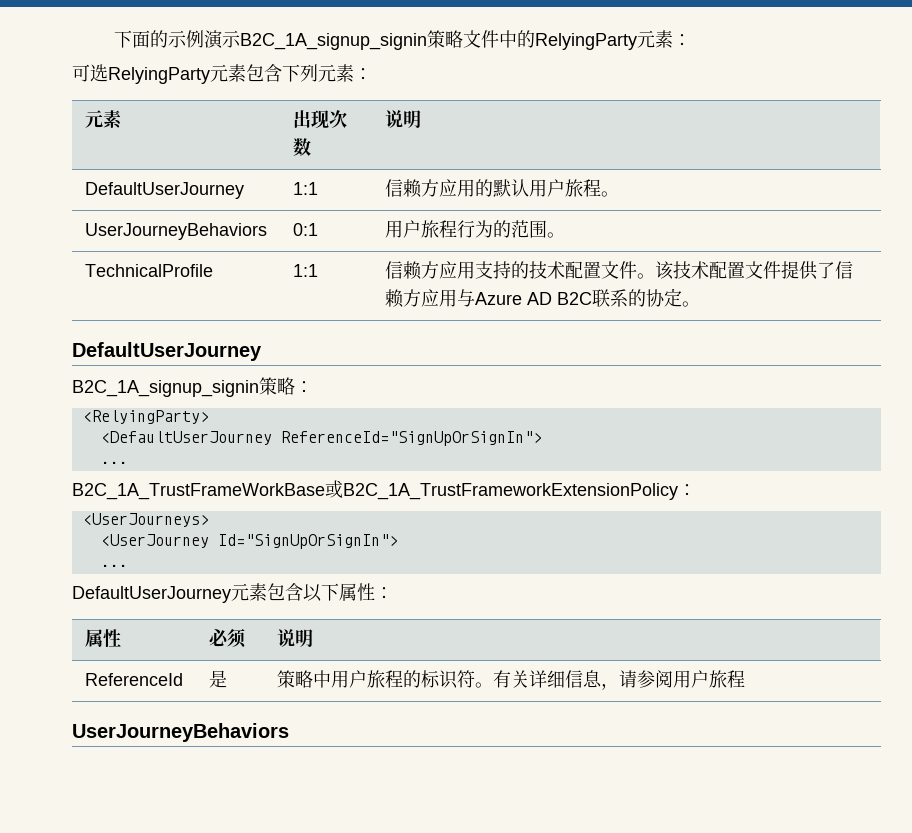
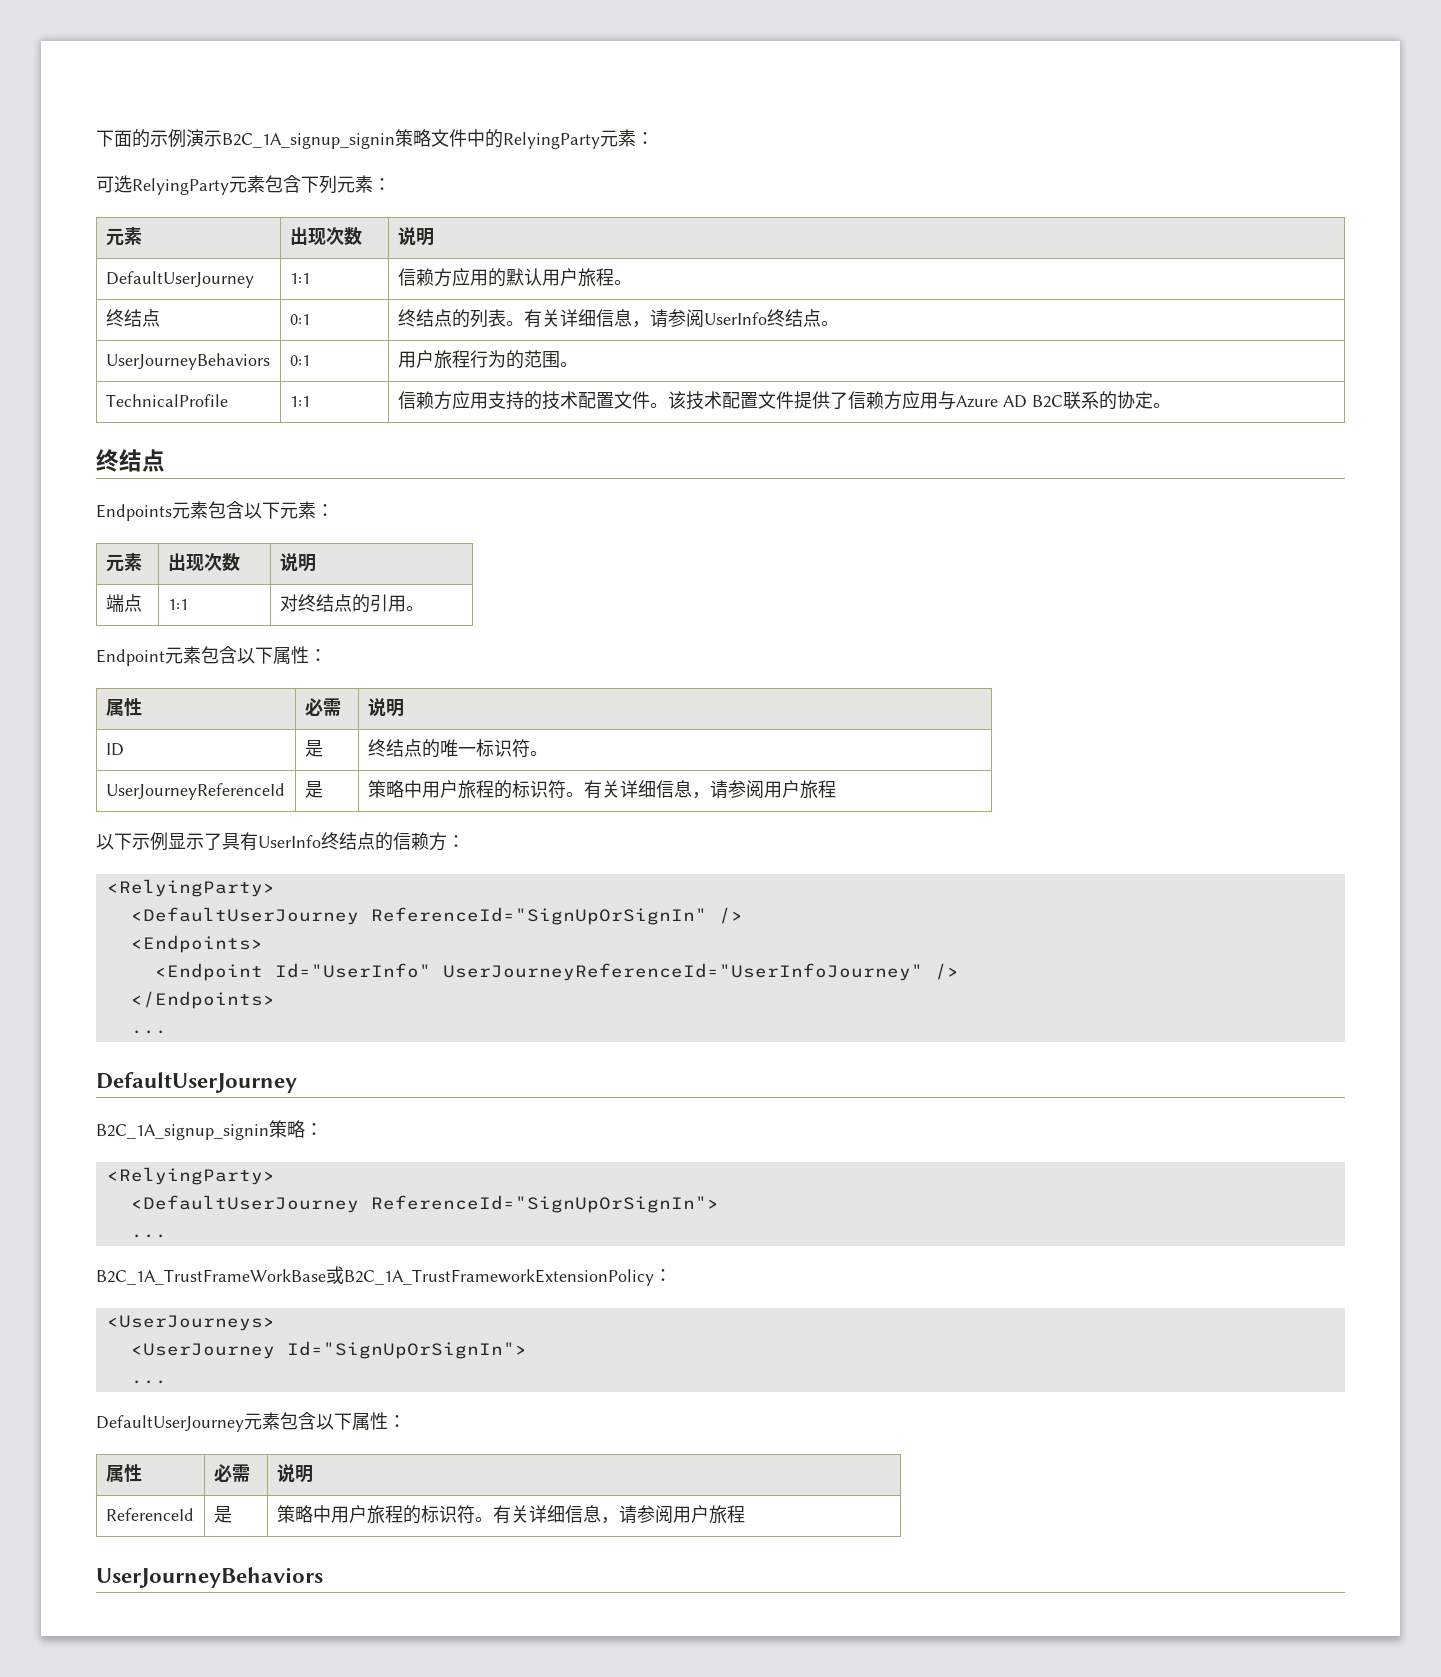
(619, 194) none -> [105,309,160,327] [289,314,310,325] [397,309,839,328] // 终结点 | 0:1 | 终结点的列表。有关详细信息，请参阅UserInfo终结点。
(700, 304) none -> [96,449,165,472] [96,501,334,521] [105,553,142,572] [167,553,240,571] [279,553,316,572] [105,594,142,612] [167,599,188,610] [279,594,424,613] [96,646,327,666] [105,698,142,716] [304,698,341,716] [367,698,404,717] [105,743,124,756] [304,740,323,757] [367,739,548,758] [105,783,285,800] [304,781,323,798] [367,780,836,799] [96,832,465,851] [106,879,275,897] [130,907,743,925] [130,935,263,953] [154,963,959,981] [130,991,275,1009] [130,1030,167,1034] // 终结点 // Endpoints元素包含以下元素： // 元素 | 出现次数 | 说明 // 端点 | 1:1 | 对终结点的引用。 // Endpoint元素包含以下属性： // 属性 | 必需 | 说明 // ID | 是 | 终结点的唯一标识符。 // UserJourneyReferenceId | 是 | 策略中用户旅程的标识符。有关详细信息，请参阅用户旅程 // 以下示例显示了具有UserInfo终结点的信赖方： // <RelyingParty> // <DefaultUserJourney ReferenceId="SignUpOrSignIn" /> // <Endpoints> // <Endpoint Id="UserInfo" UserJourneyReferenceId="UserInfoJourney" /> // </Endpoints> // ...
[226,628,246,648] 须 -> [231,1464,250,1482] 需

